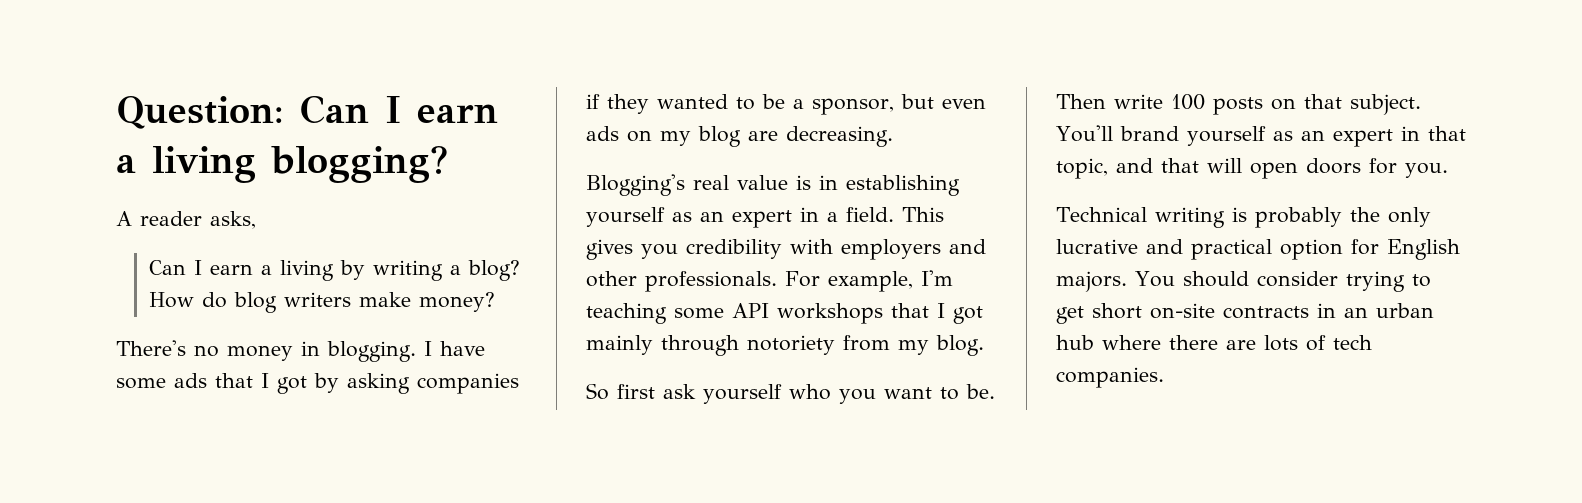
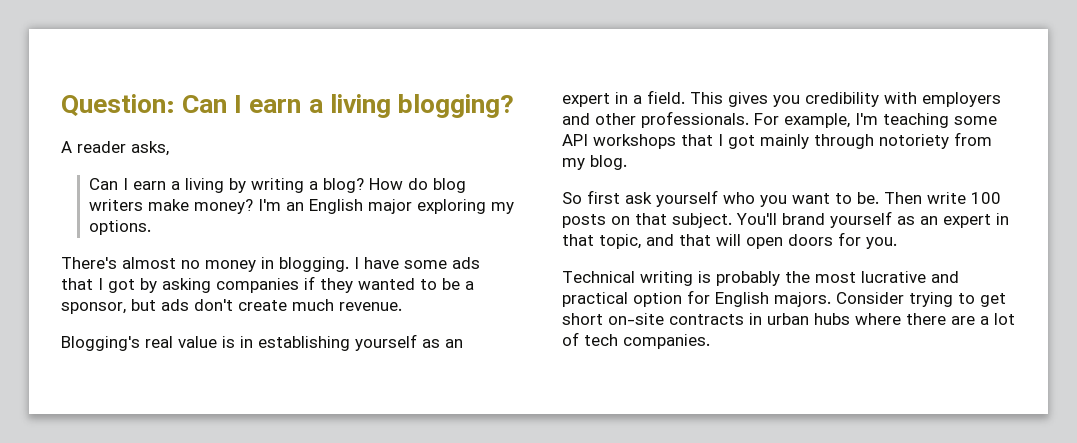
(495, 302) none -> [257,199,514,214] [88,220,151,235] I'm an English major exploring my options.
(186, 348) none -> [122,257,176,269] almost
[941,98,986,109] [586,126,893,147] even ads on my blog are decreasing. -> [161,299,402,311] ads don't create much revenue.
[1387,207,1431,227] only -> [815,272,856,283] most
[1135,271,1338,287] You should consider -> [836,292,904,304] Consider
[1344,303,1434,318] [1056,335,1094,350] an urban hub -> [767,313,850,325] urban hubs
[1264,335,1298,351] lots -> [980,313,1015,325] a lot

